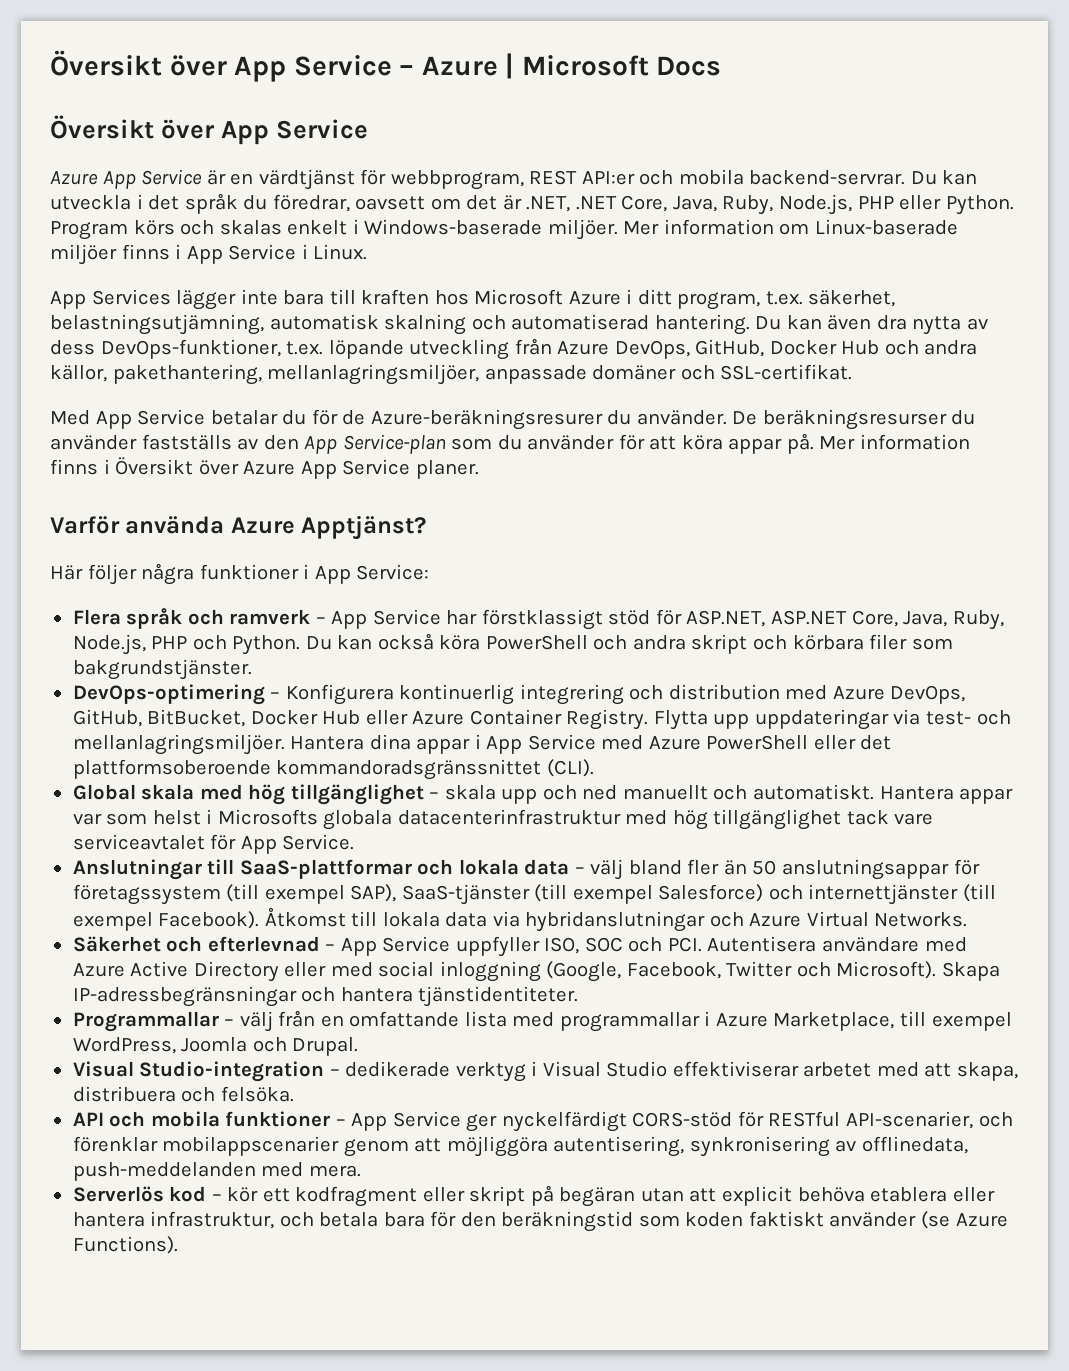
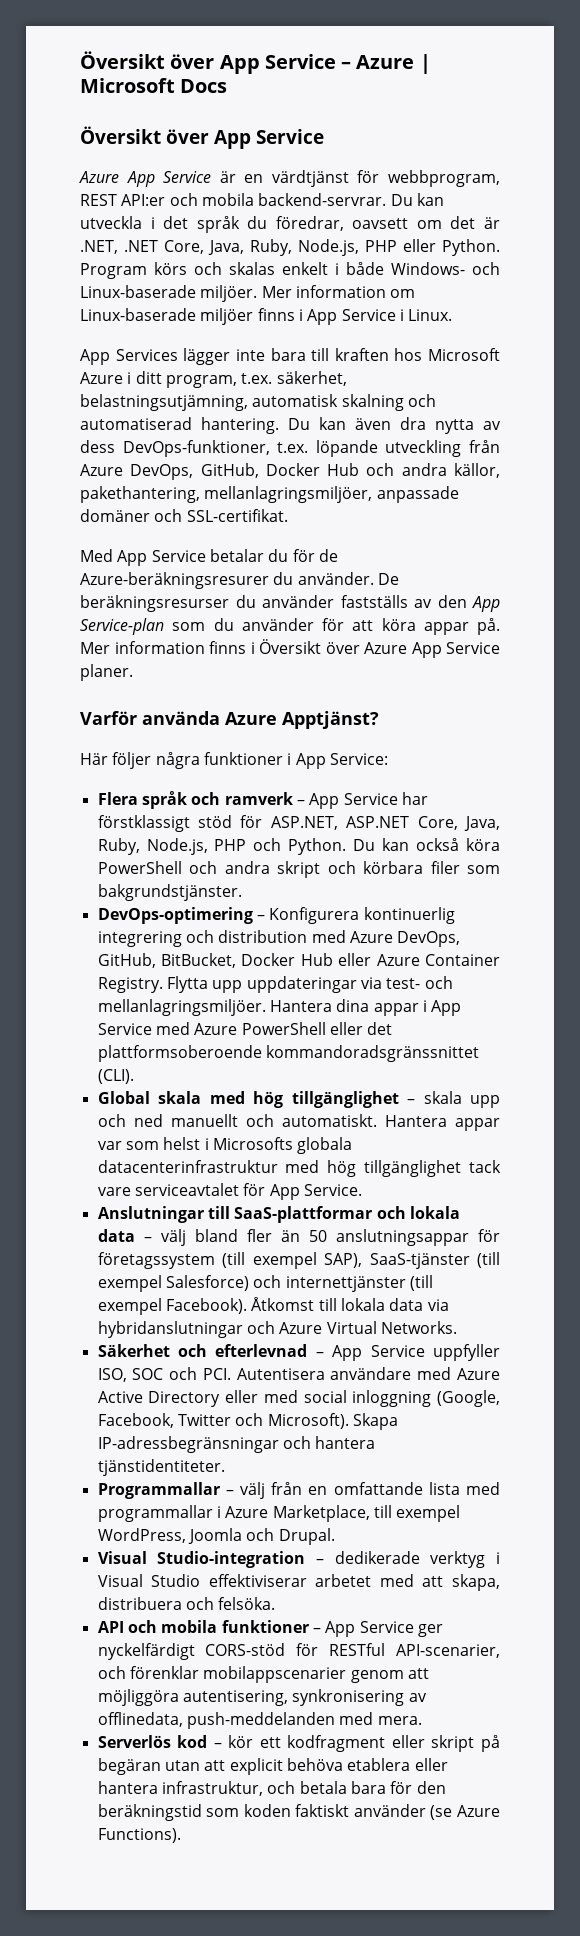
[364,219,543,235] Windows-baserade -> [346,262,500,275] [80,285,196,298] både Windows- och Linux-baserade

